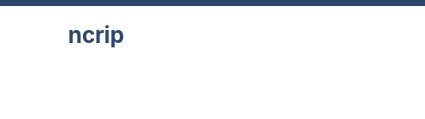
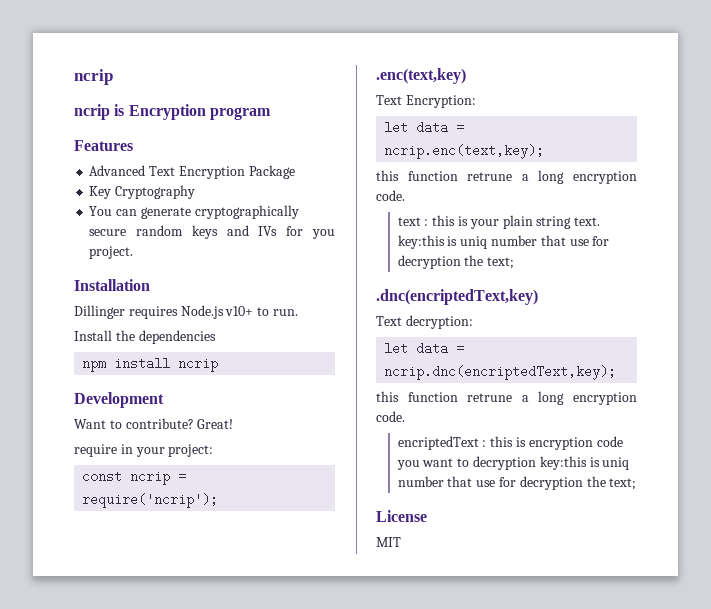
[68,25,124,48] ncrip -> [74,69,113,85] [74,104,271,120] [74,140,133,151] [89,165,295,179] [89,185,196,199] [89,205,299,219] [89,225,335,239] [89,246,134,259] [74,279,150,291] [74,305,298,319] [74,330,216,344] [82,357,219,372] [74,392,164,408] [74,418,234,429] [74,444,214,457] [82,470,187,485] [82,493,219,508] [376,68,466,84] [376,95,476,108] [384,121,465,134] [384,144,545,159] [376,170,637,184] [376,190,405,201] [397,215,601,229] [397,235,610,249] [397,255,515,269] [376,289,538,305] [376,315,473,329] [384,342,465,355] [384,365,617,380] [376,391,637,405] [376,411,405,422] [397,436,623,450] [396,456,630,470] [397,476,637,490] [376,510,427,522] [376,537,401,547] ncrip // ncrip is Encryption program // Features // Advanced Text Encryption Package // Key Cryptography // You can generate cryptographically secure random keys and IVs for you project. // Installation // Dillinger requires Node.js v10+ to run. // Install the dependencies // npm install ncrip // Development // Want to contribute? Great! // require in your project: // const ncrip = require('ncrip'); // .enc(text,key) // Text Encryption: // let data = ncrip.enc(text,key); // this function retrune a long encryption code. // text : this is your plain string text. key:this is uniq number that use for decryption the text; // .dnc(encriptedText,key) // Text decryption: // let data = ncrip.dnc(encriptedText,key); // this function retrune a long encryption code. // encriptedText : this is encryption code you want to decryption key:this is uniq number that use for decryption the text; // License // MIT

